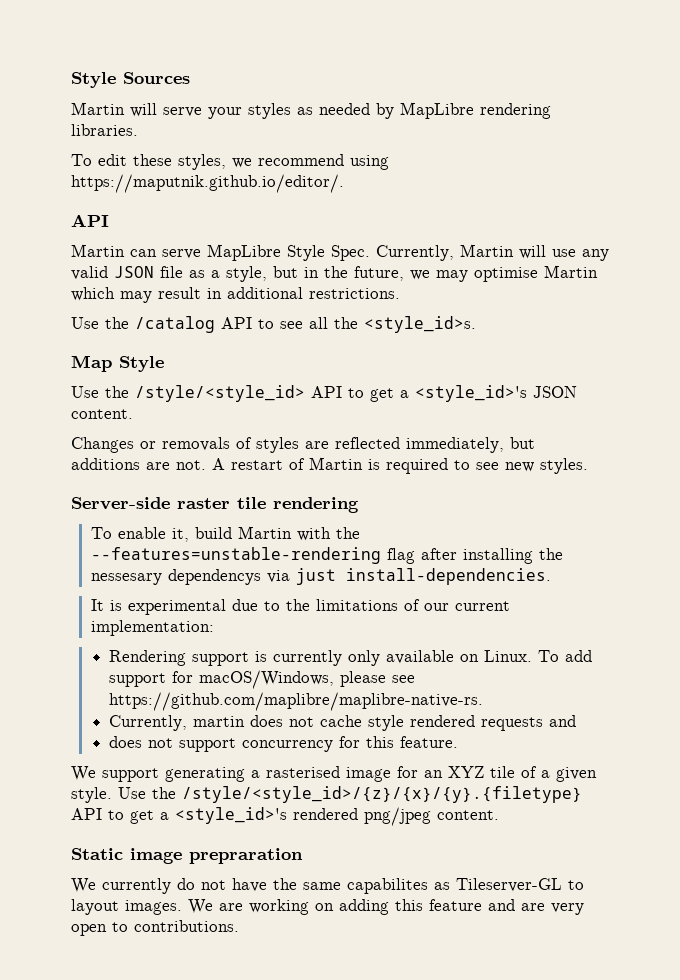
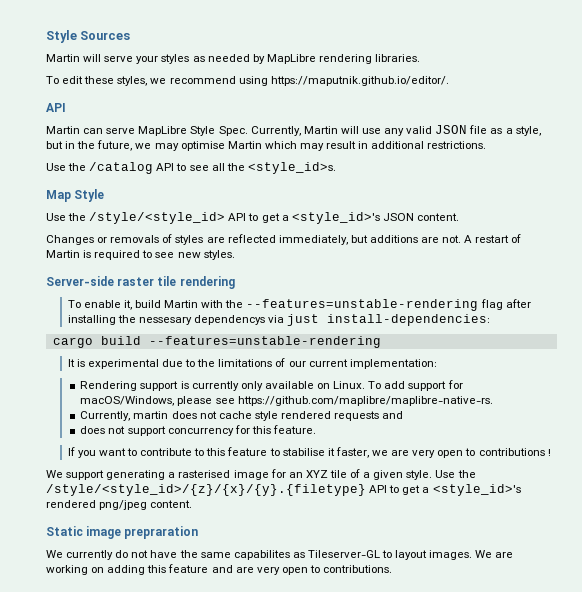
[345,568,551,585] install-dependencies. -> [327,314,491,326] [52,336,381,348] install-dependencies: // cargo build --features=unstable-rendering
(458, 742) none -> [67,447,551,458] // If you want to contribute to this feature to stabilise it faster, we are very open to contributions !

